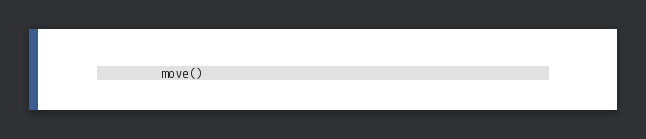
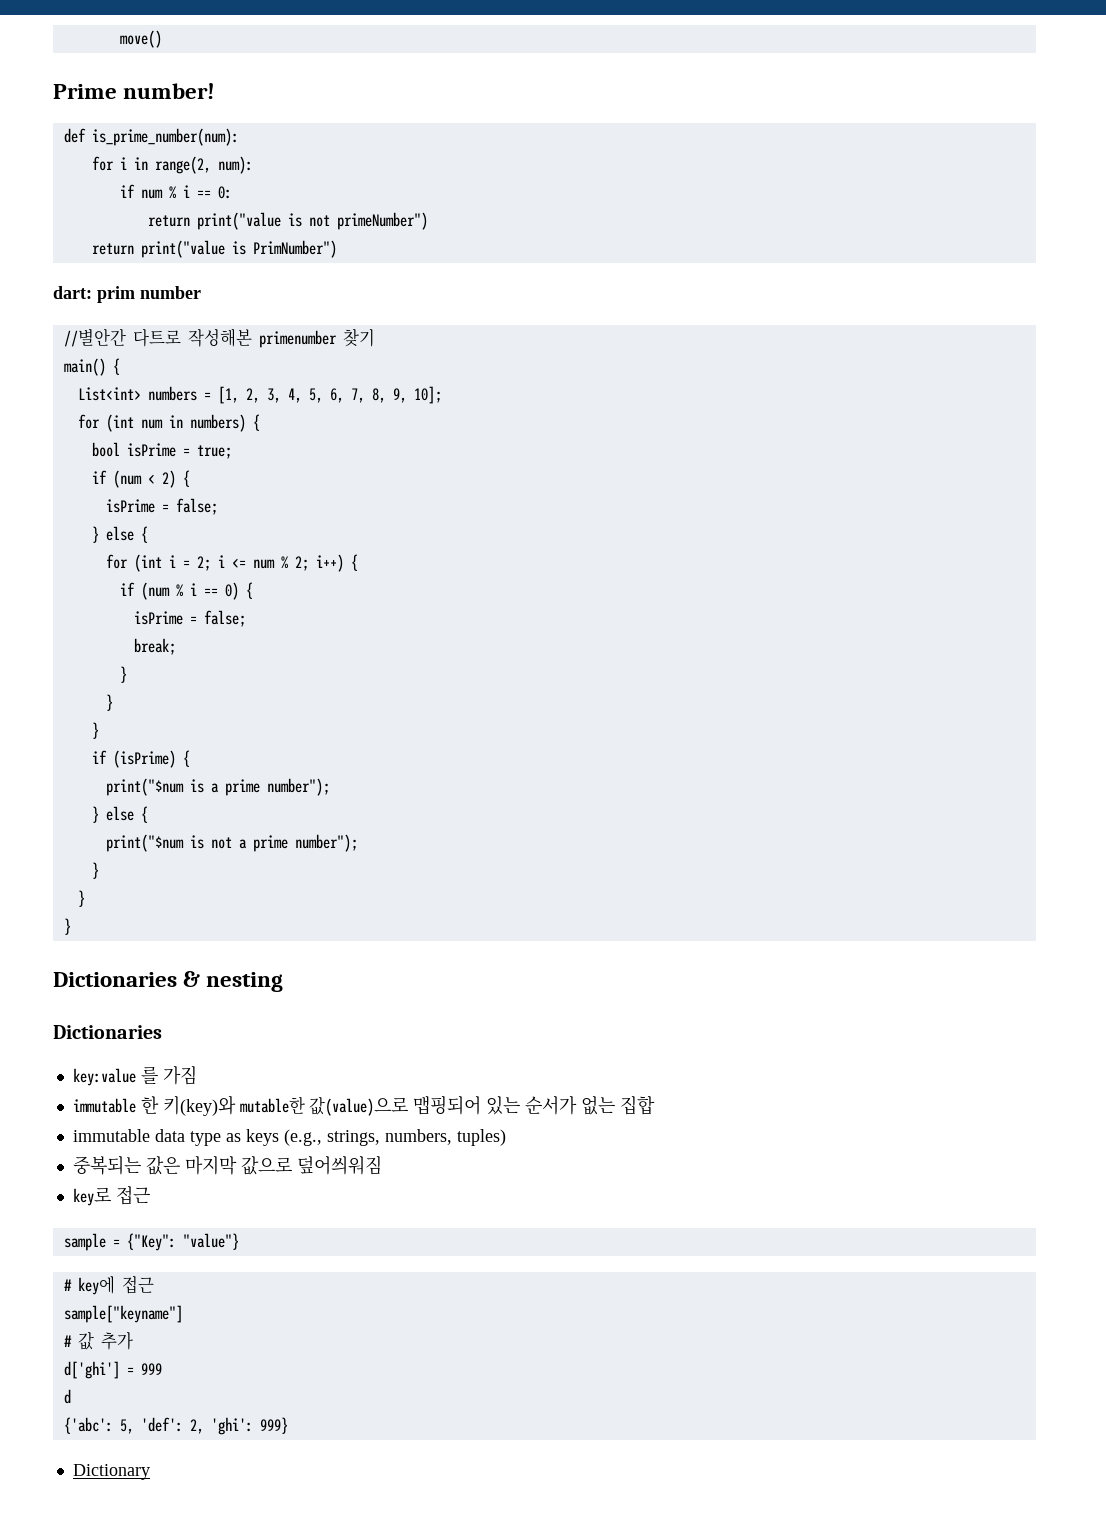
(204, 73) none -> [53,83,216,99] [63,128,239,146] [91,156,253,174] [119,184,232,199] [147,212,428,230] [91,240,337,258] [53,286,201,303] [63,328,375,348] [63,358,120,376] [77,386,442,404] [77,414,260,432] [91,442,232,459] [91,470,190,488] [105,498,218,515] [91,526,148,543] [105,554,358,572] [119,582,253,600] [133,610,246,627] [133,638,176,655] [119,666,127,683] [105,694,113,711] [91,722,99,739] [91,750,190,768] [105,778,330,796] [91,806,148,823] [105,834,358,852] [91,862,99,879] [77,890,85,907] [63,918,71,935] [53,971,284,992] [53,1025,162,1039] [72,1066,197,1086] [72,1095,656,1116] [72,1129,506,1146] [72,1155,382,1175] [72,1186,150,1206] [63,1233,239,1251] [63,1275,154,1295] [63,1305,183,1323] [63,1331,133,1350] [63,1361,162,1379] [63,1389,71,1404] [63,1417,288,1435] [72,1464,150,1480] // Prime number! // def is_prime_number(num): // for i in range(2, num): // if num % i == 0: // return print("value is not primeNumber") // return print("value is PrimNumber") // dart: prim number // //별안간 다트로 작성해본 primenumber 찾기 // main() { // List<int> numbers = [1, 2, 3, 4, 5, 6, 7, 8, 9, 10]; // for (int num in numbers) { // bool isPrime = true; // if (num < 2) { // isPrime = false; // } else { // for (int i = 2; i <= num % 2; i++) { // if (num % i == 0) { // isPrime = false; // break; // } // } // } // if (isPrime) { // print("$num is a prime number"); // } else { // print("$num is not a prime number"); // } // } // } // Dictionaries & nesting // Dictionaries // key:value 를 가짐 // immutable 한 키(key)와 mutable한 값(value)으로 맵핑되어 있는 순서가 없는 집합 // immutable data type as keys (e.g., strings, numbers, tuples) // 중복되는 값은 마지막 값으로 덮어씌워짐 // key로 접근 // sample = {"Key": "value"} // # key에 접근 // sample["keyname"] // # 값 추가 // d['ghi'] = 999 // d // {'abc': 5, 'def': 2, 'ghi': 999} // Dictionary

